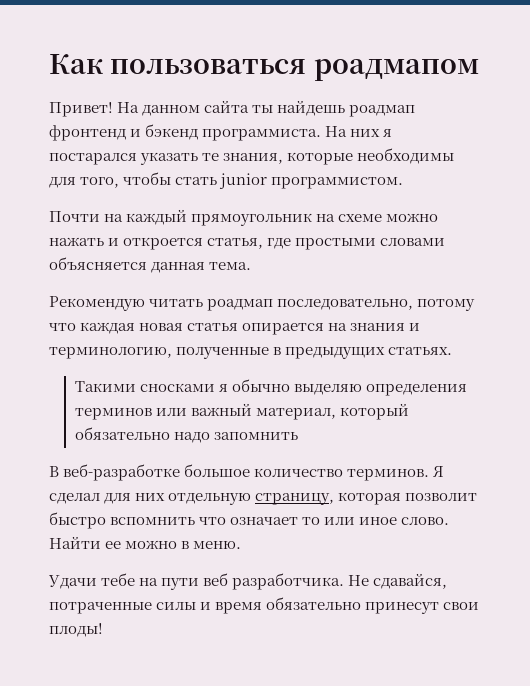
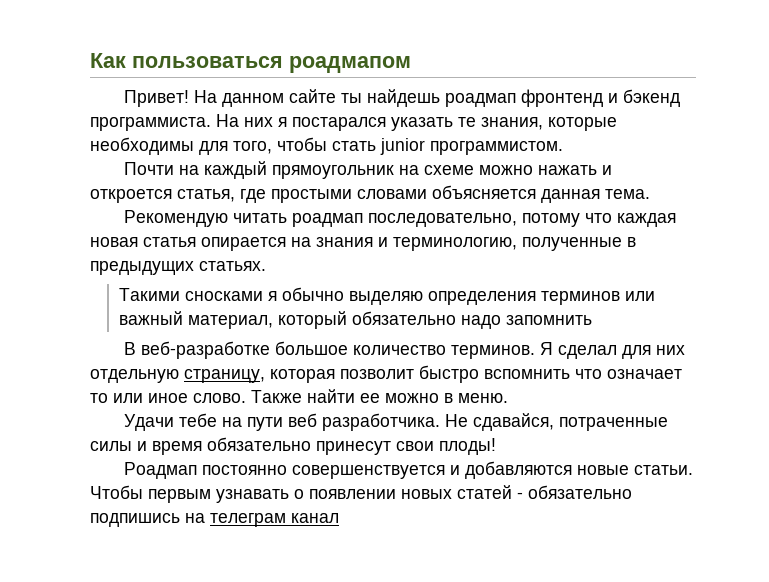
[204,100,250,113] сайта -> [289,89,337,103] сайте
[49,536,101,549] Найти -> [251,389,355,403] Также найти
(103, 630) none -> [124,461,694,479] [90,485,632,503] [90,513,339,527] // Роадмап постоянно совершенствуется и добавляются новые статьи. Чтобы первым узнавать о появлении новых статей - обязательно подпишись на телеграм канал

